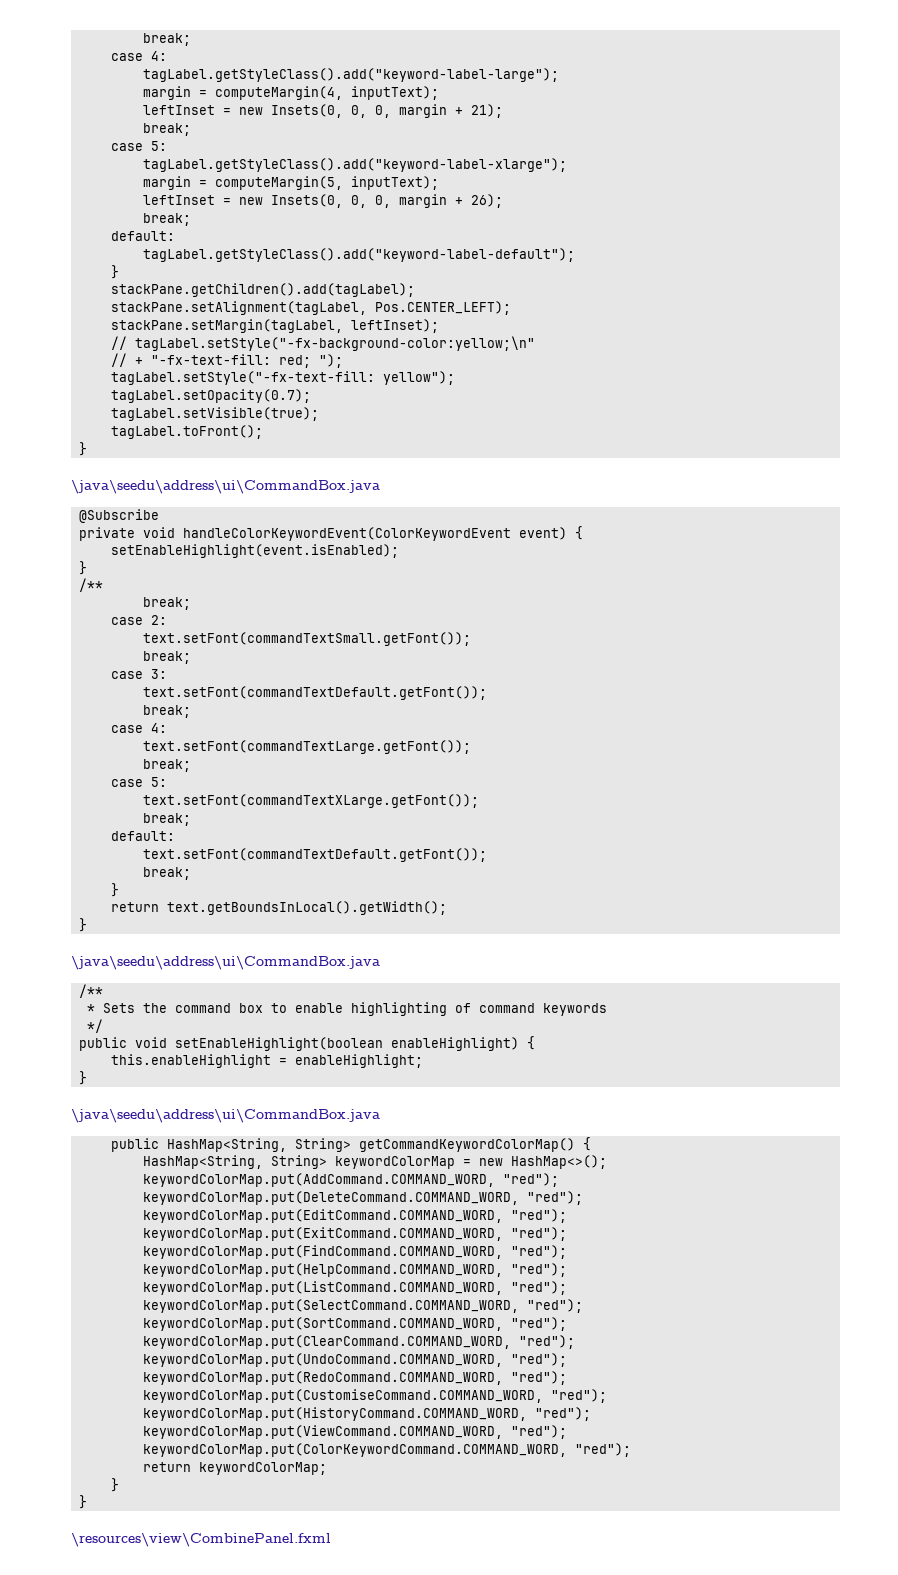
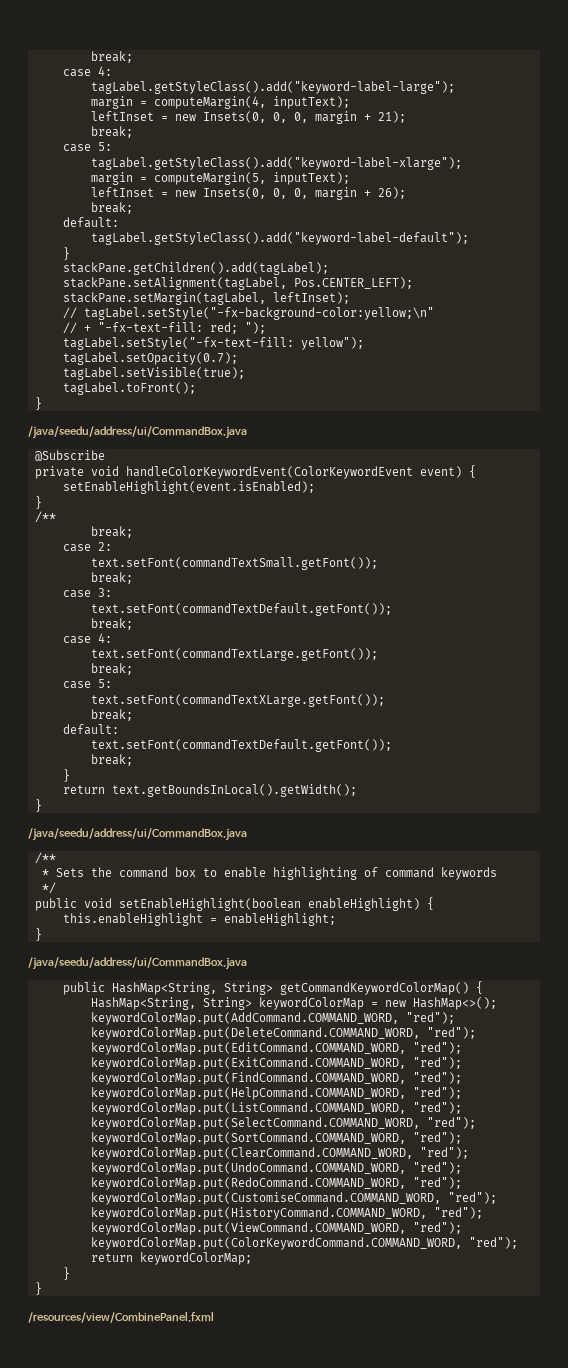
[71,480,380,494] \java\seedu\address\ui\CommandBox.java -> [28,426,247,439] /java/seedu/address/ui/CommandBox.java
[71,956,380,970] \java\seedu\address\ui\CommandBox.java -> [28,828,247,841] /java/seedu/address/ui/CommandBox.java
[71,1109,380,1123] \java\seedu\address\ui\CommandBox.java -> [28,957,247,970] /java/seedu/address/ui/CommandBox.java
[71,1533,331,1547] \resources\view\CombinePanel.fxml -> [28,1311,214,1323] /resources/view/CombinePanel.fxml

